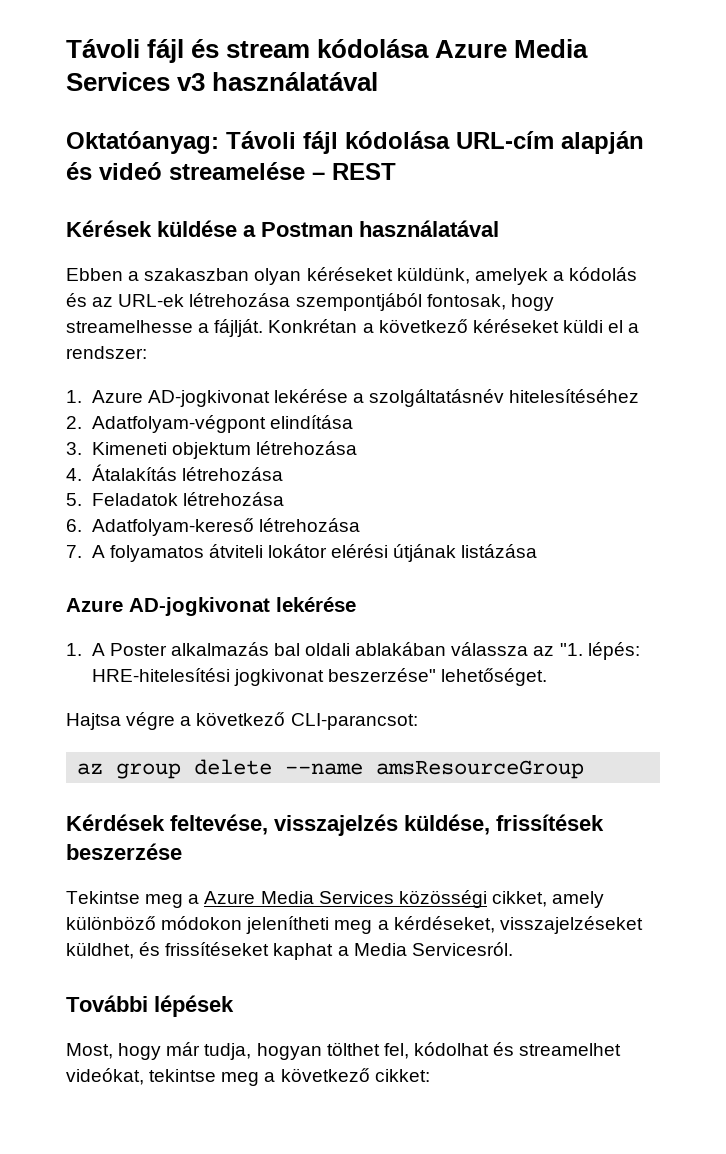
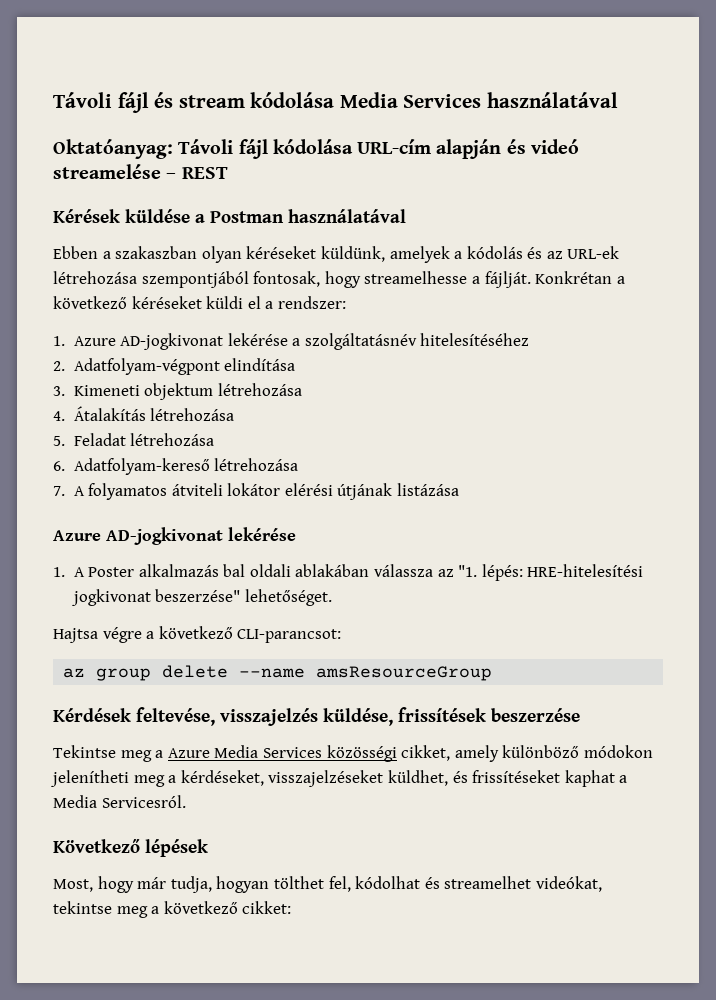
[435,39,589,58] [66,72,206,91] Azure Media Services v3 -> [339,92,482,108] Media Services
[91,493,178,506] Feladatok -> [73,433,126,446] Feladat
[66,995,148,1012] További -> [53,839,140,853] Következő

